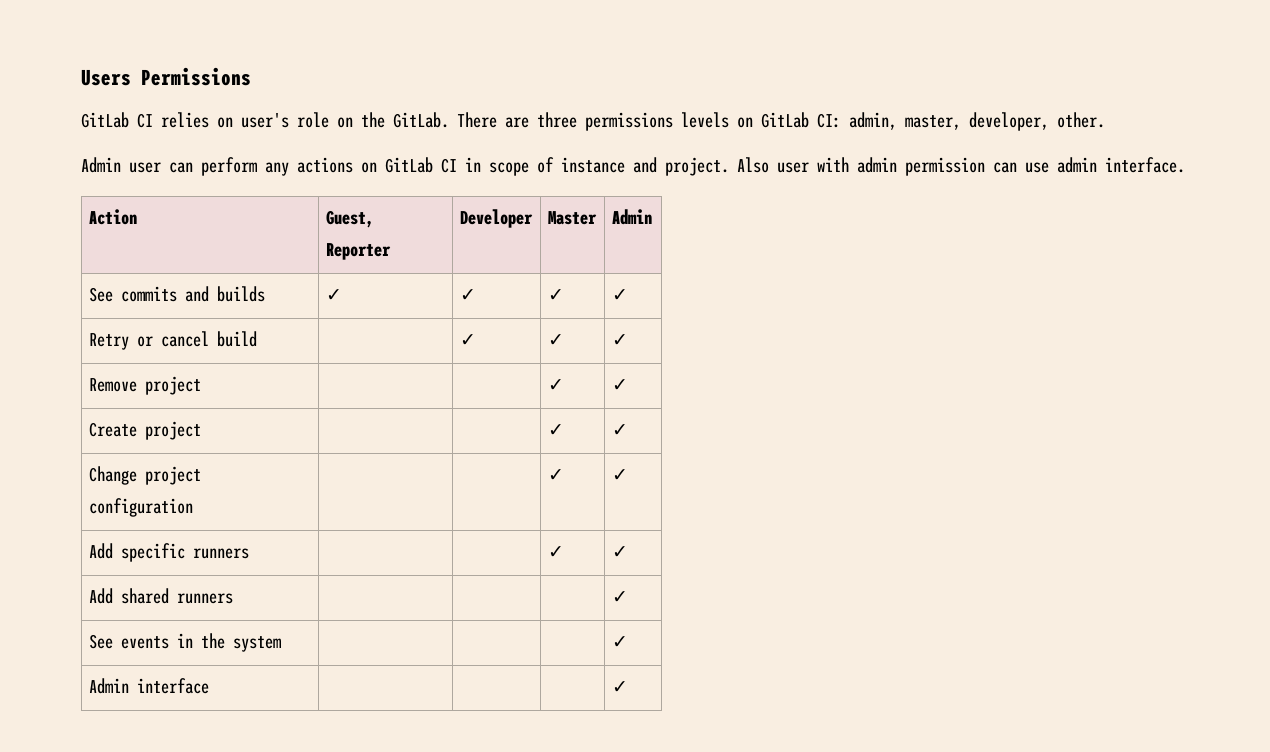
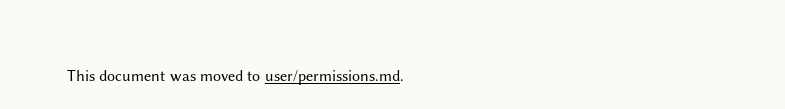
[81,67,251,86] [81,112,1105,131] [81,157,1185,176] [88,209,137,225] [325,210,374,228] [325,243,391,260] [459,209,533,228] [547,211,597,225] [611,209,652,225] [88,286,265,302] [325,289,342,301] [459,289,476,301] [547,289,564,301] [611,289,628,301] [88,331,257,350] [459,334,476,346] [547,334,564,346] [611,334,628,346] [88,376,201,395] [547,379,564,391] [611,379,628,391] [88,421,201,440] [547,424,564,436] [611,424,628,436] [88,466,201,485] [88,498,193,517] [547,469,564,481] [611,469,628,481] [88,543,249,562] [547,546,564,558] [611,546,628,558] [88,588,233,604] [611,591,628,603] [88,633,281,652] [611,636,628,648] [88,678,209,694] [611,681,628,693] Users Permissions // GitLab CI relies on user's role on the GitLab. There are three permissions levels on GitLab CI: admin, master, developer, other. // Admin user can perform any actions on GitLab CI in scope of instance and project. Also user with admin permission can use admin interface. // Action | Guest, Reporter | Developer | Master | Admin // See commits and builds | ✓ | ✓ | ✓ | ✓ // Retry or cancel build | | ✓ | ✓ | ✓ // Remove project | | | ✓ | ✓ // Create project | | | ✓ | ✓ // Change project configuration | | | ✓ | ✓ // Add specific runners | | | ✓ | ✓ // Add shared runners | | | | ✓ // See events in the system | | | | ✓ // Admin interface | | | | ✓ -> [67,69,404,85] This document was moved to user/permissions.md.

